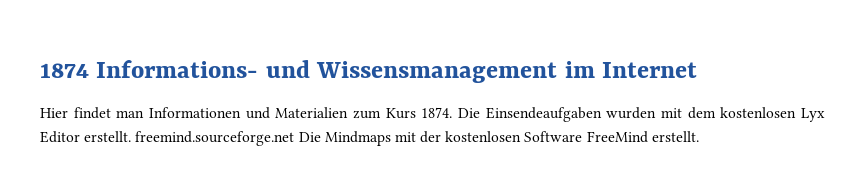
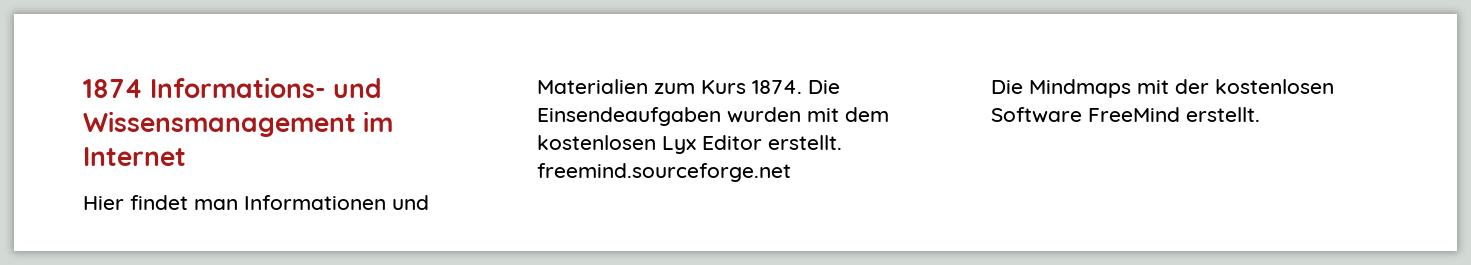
(295, 138) none -> (791, 172) //

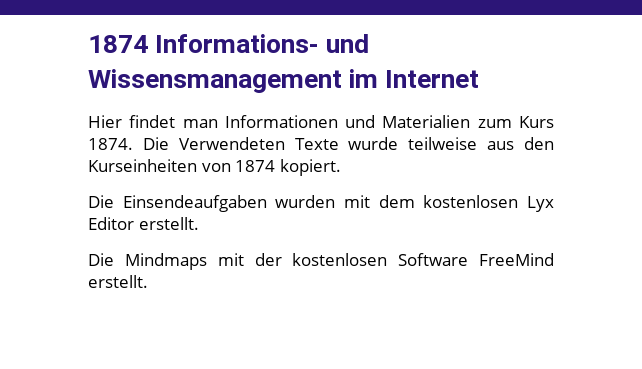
(840, 87) none -> [178,137,554,150] [88,159,341,176] [88,195,114,208] Verwendeten Texte wurde teilweise aus den Kurseinheiten von 1874 kopiert. // Die
[537,163,791,182] freemind.sourceforge.net -> (199, 223) none

